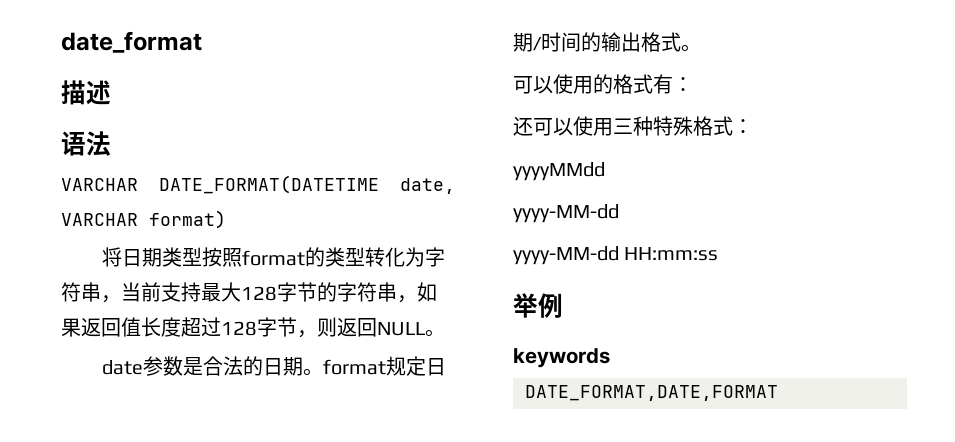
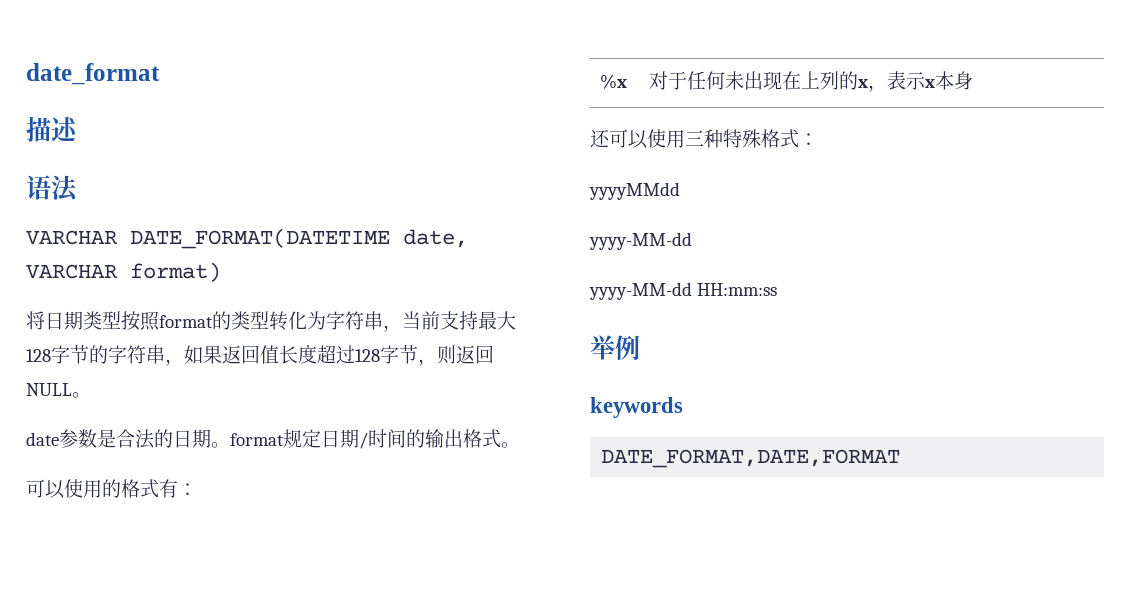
(693, 84) none -> [599,74,627,89] [648,71,973,92] // %x | 对于任何未出现在上列的x，表示x本身

